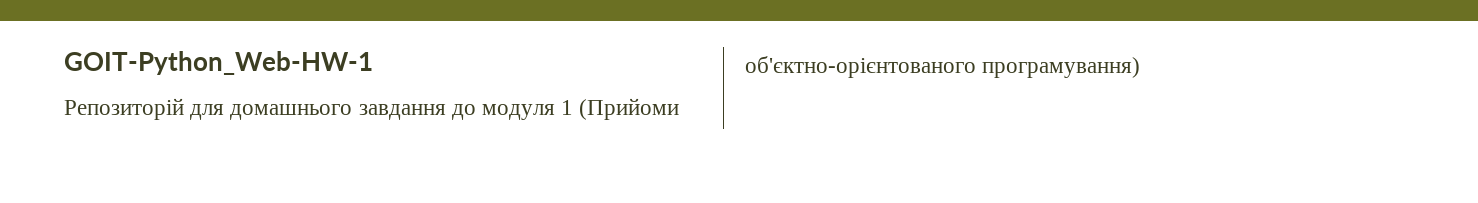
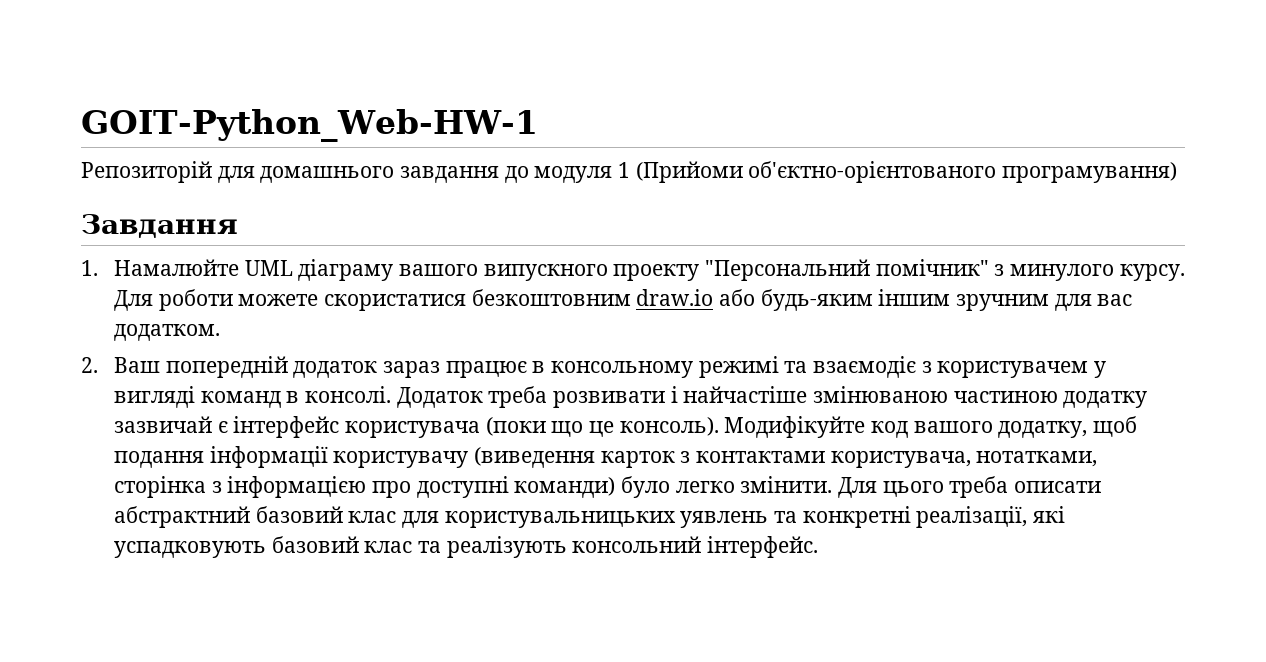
(1141, 67) none -> [81,214,238,238] [81,259,1185,281] [113,289,1133,311] [113,324,220,341] [81,356,1106,378] [113,386,1148,408] [113,416,1137,438] [113,446,1098,468] [113,476,1101,498] [113,506,1065,528] [113,536,818,558] // Завдання // 1. Намалюйте UML діаграму вашого випускного проекту "Персональний помічник" з минулого курсу. Для роботи можете скористатися безкоштовним draw.io або будь-яким іншим зручним для вас додатком. // 2. Ваш попередній додаток зараз працює в консольному режимі та взаємодіє з користувачем у вигляді команд в консолі. Додаток треба розвивати і найчастіше змінюваною частиною додатку зазвичай є інтерфейс користувача (поки що це консоль). Модифікуйте код вашого додатку, щоб подання інформації користувачу (виведення карток з контактами користувача, нотатками, сторінка з інформацією про доступні команди) було легко змінити. Для цього треба описати абстрактний базовий клас для користувальницьких уявлень та конкретні реалізації, які успадковують базовий клас та реалізують консольний інтерфейс.

